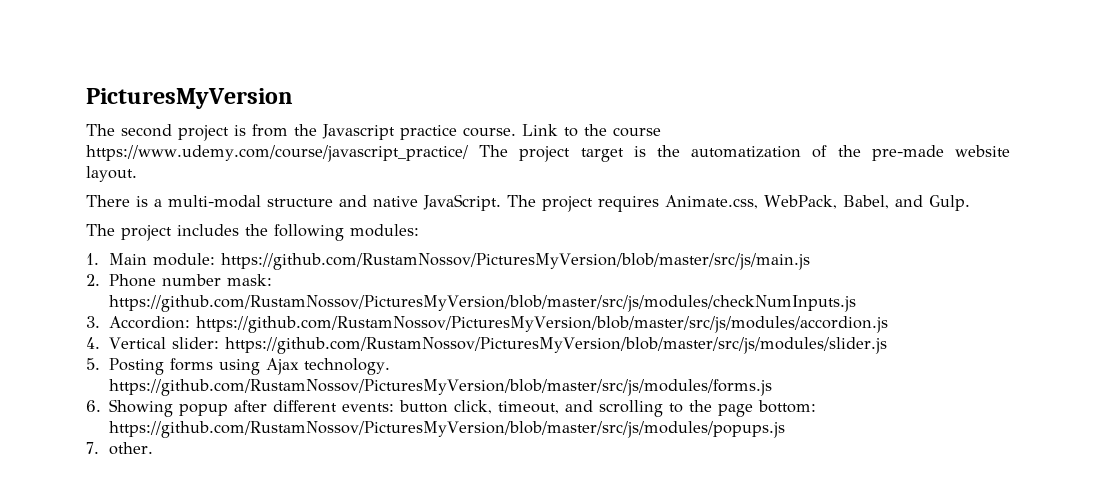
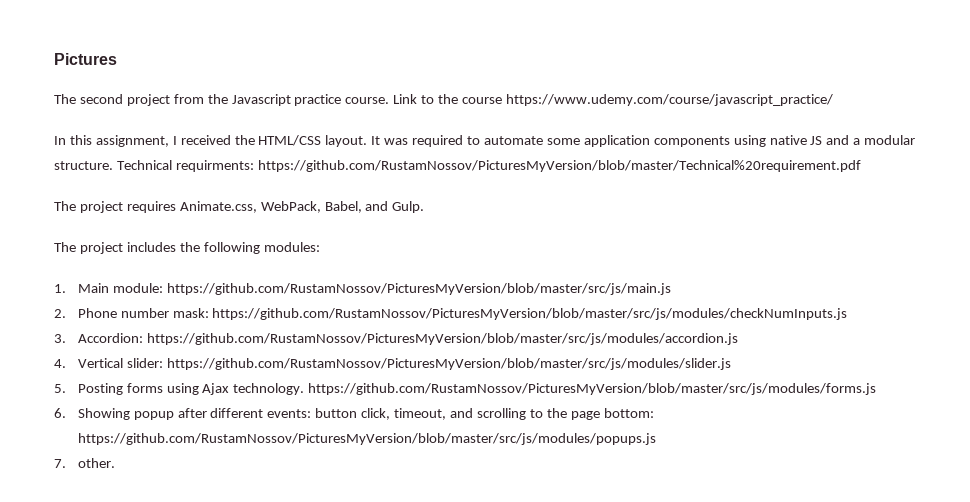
[86,88,293,109] PicturesMyVersion -> [54,53,117,65] Pictures
[234,125,246,136] is -> (170, 100) none
[479,145,1010,162] [86,166,137,182] [86,194,501,211] The project target is the automatization of the pre-made website layout. // There is a multi-modal structure and native JavaScript. -> [54,135,916,147] [54,160,861,172] // In this assignment, I received the HTML/CSS layout. It was required to automate some application components using native JS and a modular structure. Technical requirments: https://github.com/RustamNossov/PicturesMyVersion/blob/master/Technical%20requirement.pdf //

